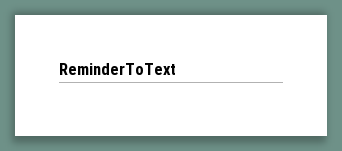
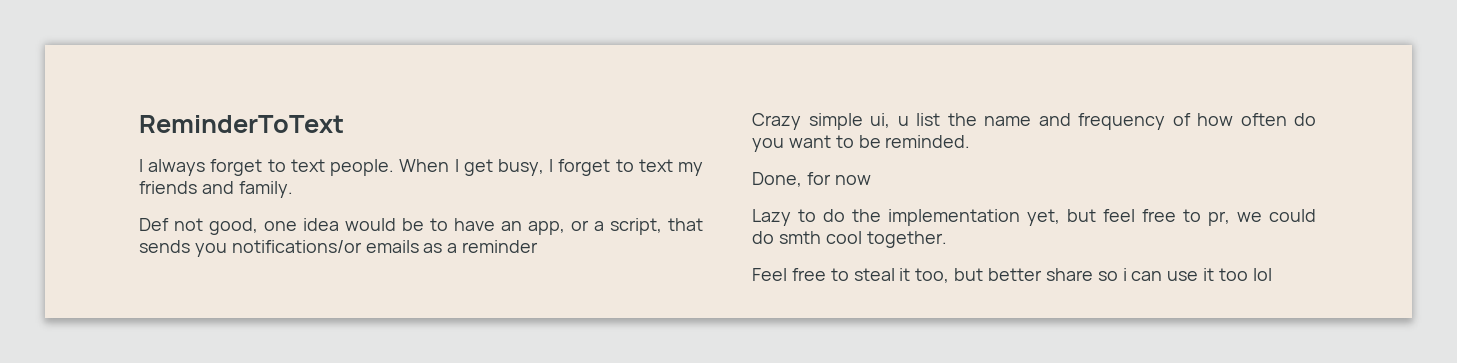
(176, 69) none -> [139,159,704,176] [139,181,293,198] [139,218,703,235] [139,240,539,257] [752,113,1316,130] [752,135,971,152] [752,172,871,187] [752,209,1316,226] [752,231,947,248] [752,268,1272,283] // I always forget to text people. When I get busy, I forget to text my friends and family. // Def not good, one idea would be to have an app, or a script, that sends you notifications/or emails as a reminder // Crazy simple ui, u list the name and frequency of how often do you want to be reminded. // Done, for now // Lazy to do the implementation yet, but feel free to pr, we could do smth cool together. // Feel free to steal it too, but better share so i can use it too lol

